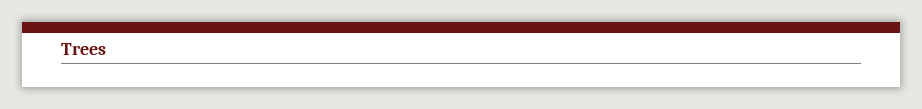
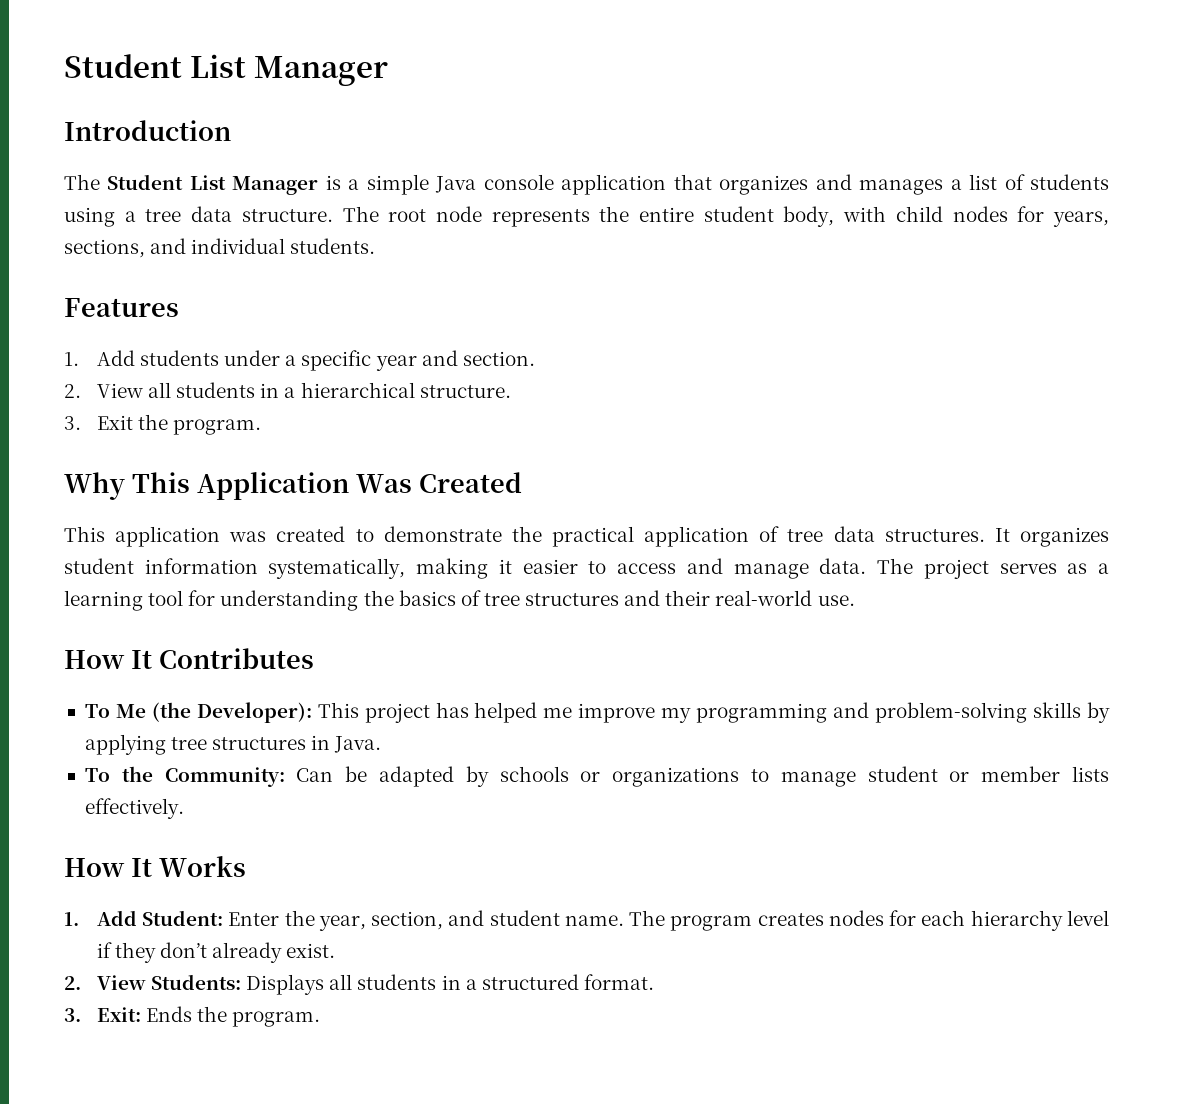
[61,43,106,55] Trees -> [64,54,388,86] [64,120,231,141] [64,174,1110,195] [64,206,1110,227] [64,238,376,258] [64,298,179,317] [64,350,535,371] [64,382,511,398] [64,414,262,435] [64,472,522,500] [64,526,1109,547] [64,558,1110,579] [64,590,855,611] [64,648,314,669] [84,702,1110,723] [84,734,382,755] [84,766,1109,787] [84,798,184,819] [64,856,246,877] [64,910,1109,931] [96,942,336,963] [64,974,654,995] [64,1006,321,1027] Student List Manager // Introduction // The Student List Manager is a simple Java console application that organizes and manages a list of students using a tree data structure. The root node represents the entire student body, with child nodes for years, sections, and individual students. // Features // 1. Add students under a specific year and section. // 2. View all students in a hierarchical structure. // 3. Exit the program. // Why This Application Was Created // This application was created to demonstrate the practical application of tree data structures. It organizes student information systematically, making it easier to access and manage data. The project serves as a learning tool for understanding the basics of tree structures and their real-world use. // How It Contributes // To Me (the Developer): This project has helped me improve my programming and problem-solving skills by applying tree structures in Java. // To the Community: Can be adapted by schools or organizations to manage student or member lists effectively. // How It Works // 1. Add Student: Enter the year, section, and student name. The program creates nodes for each hierarchy level if they don’t already exist. // 2. View Students: Displays all students in a structured format. // 3. Exit: Ends the program.

